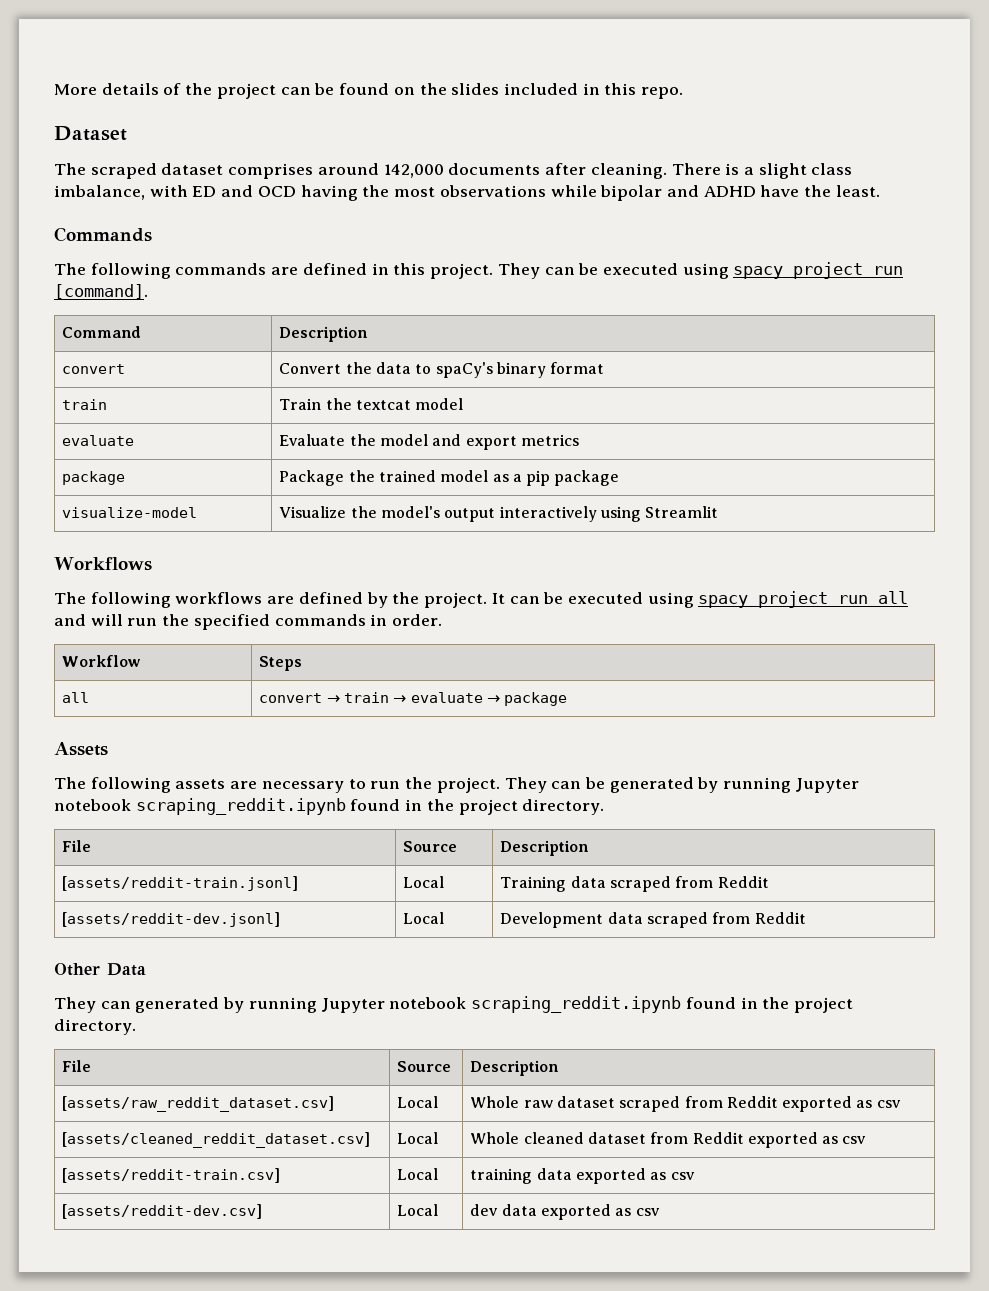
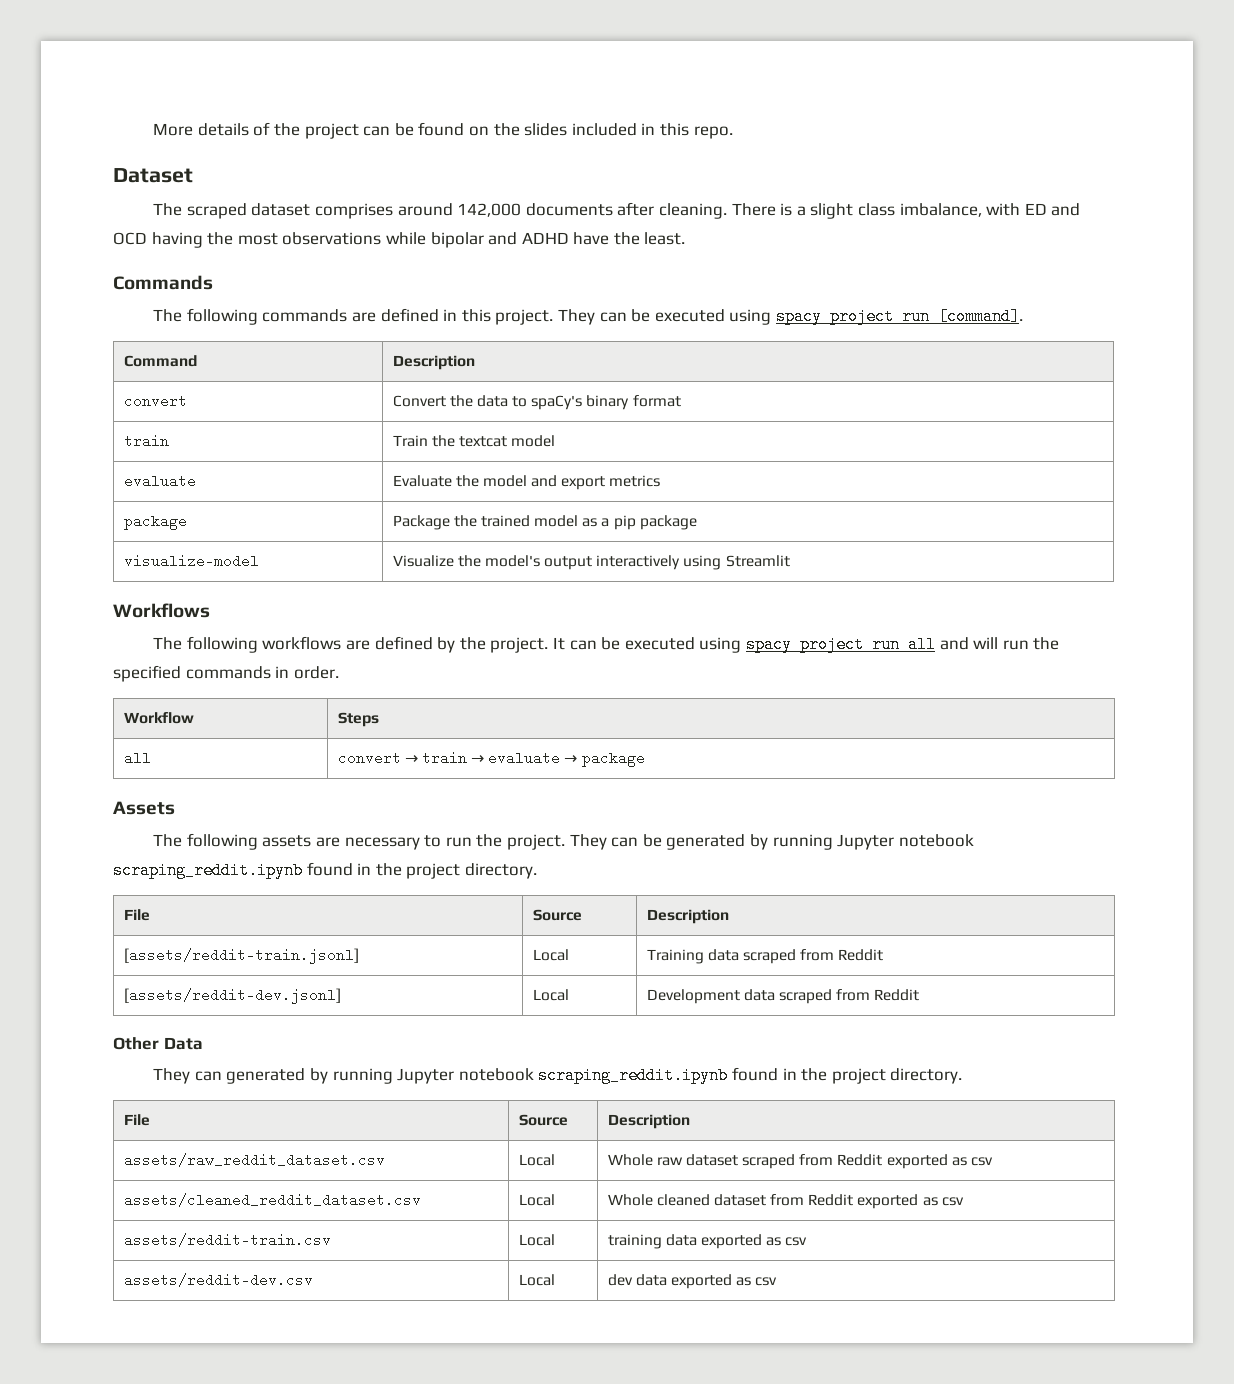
[62,1096,335,1112] [assets/raw_reddit_dataset.csv] -> [123,1153,385,1167] assets/raw_reddit_dataset.csv
[62,1132,371,1148] [assets/cleaned_reddit_dataset.csv] -> [123,1193,421,1207] assets/cleaned_reddit_dataset.csv
[62,1168,281,1183] [assets/reddit-train.csv] -> [123,1233,331,1247] assets/reddit-train.csv
[62,1204,263,1219] [assets/reddit-dev.csv] -> [123,1273,313,1287] assets/reddit-dev.csv

